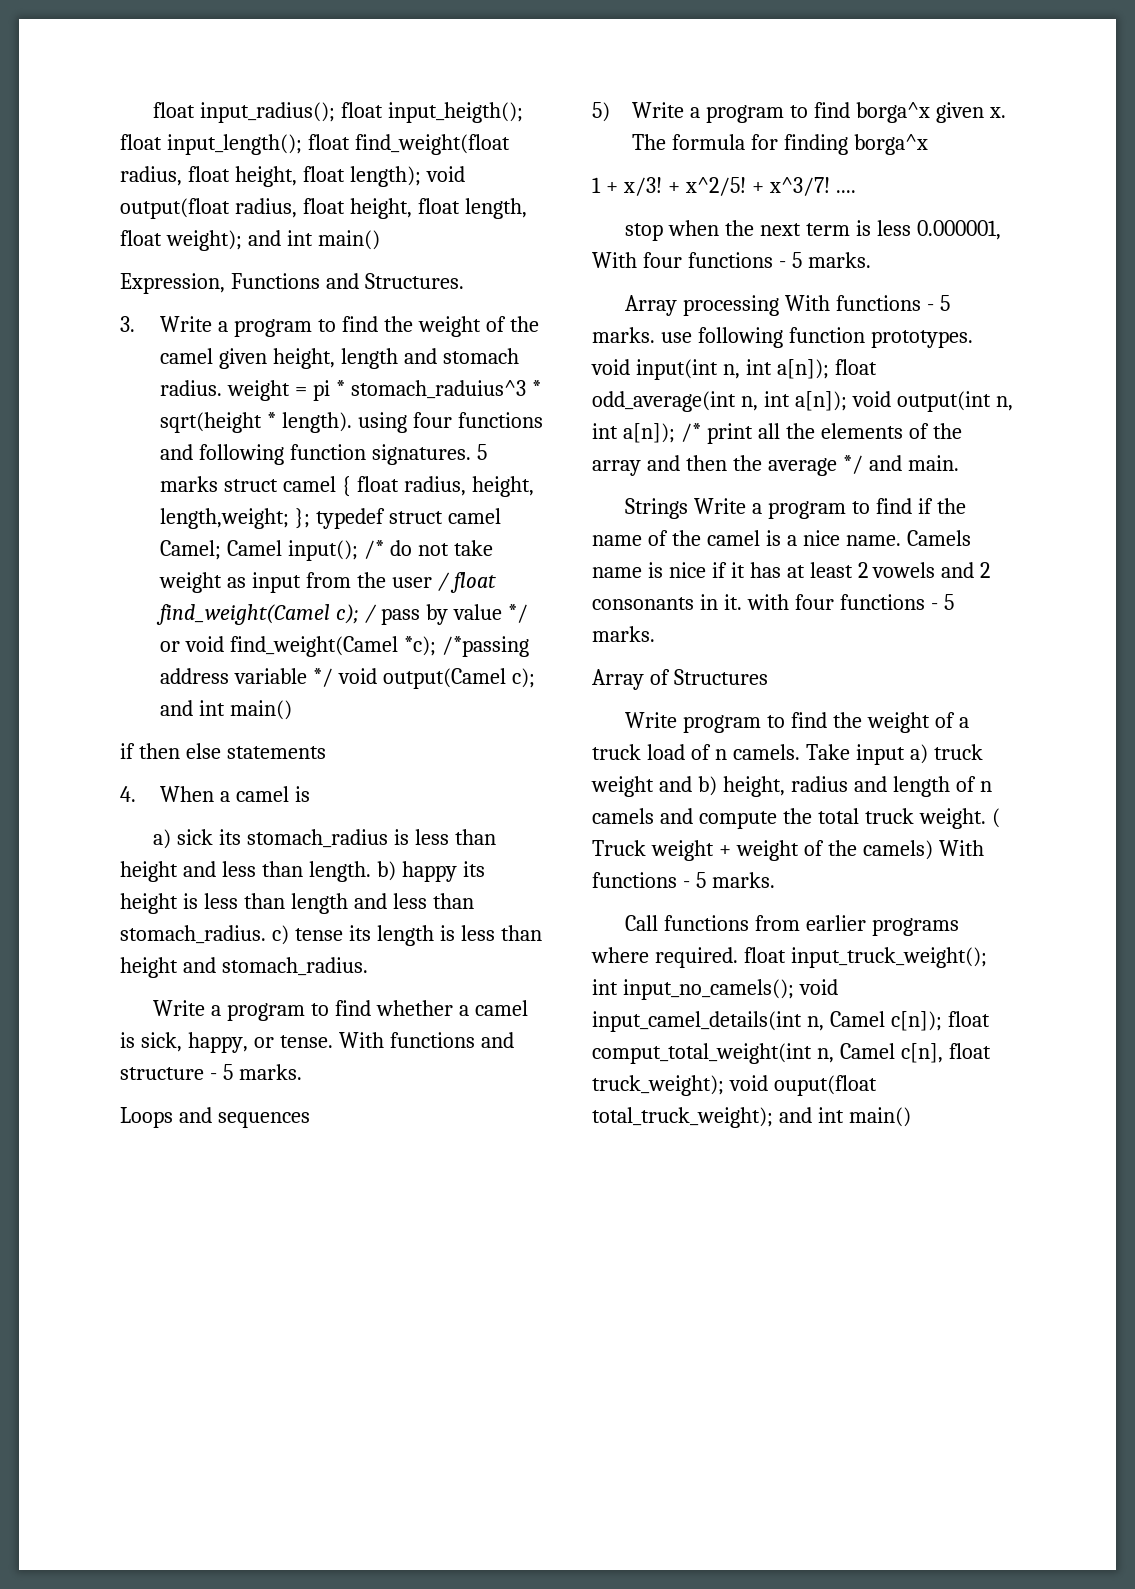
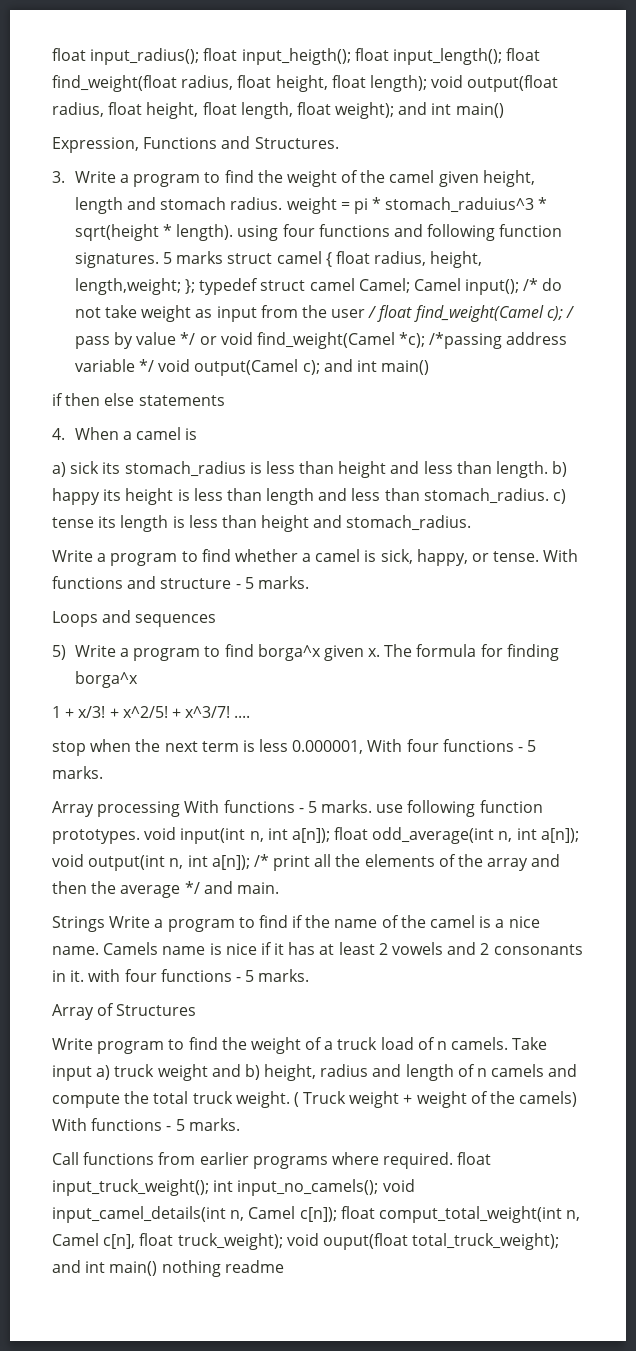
(911, 1117) none -> [161,1260,284,1277] nothing readme

